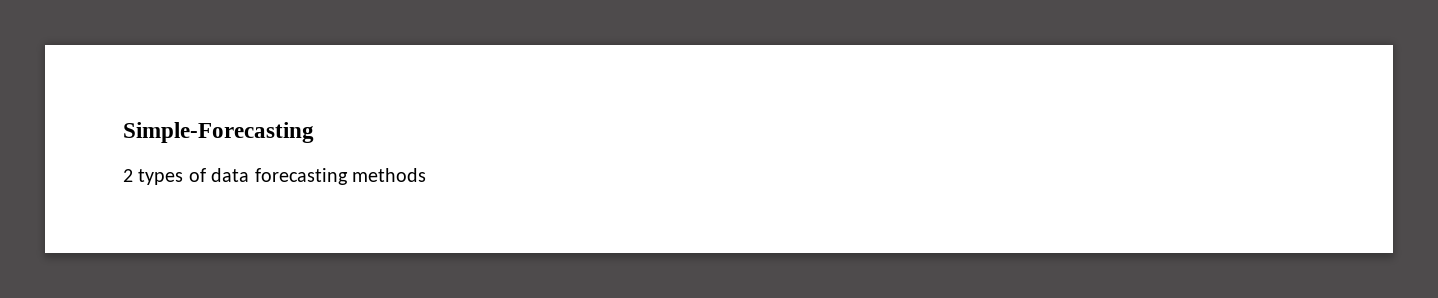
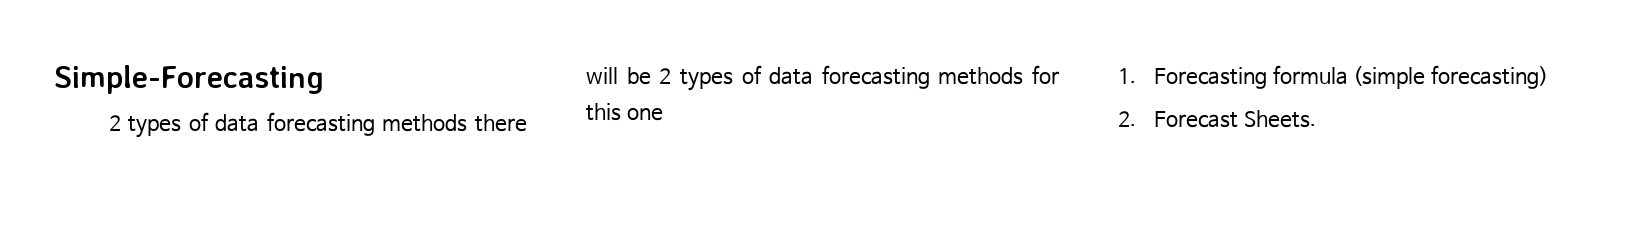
(426, 175) none -> [475,114,528,132] [586,65,1059,91] [586,103,663,121] [1118,65,1548,89] [1118,110,1316,128] there will be 2 types of data forecasting methods for this one // 1. Forecasting formula (simple forecasting) // 2. Forecast Sheets.

